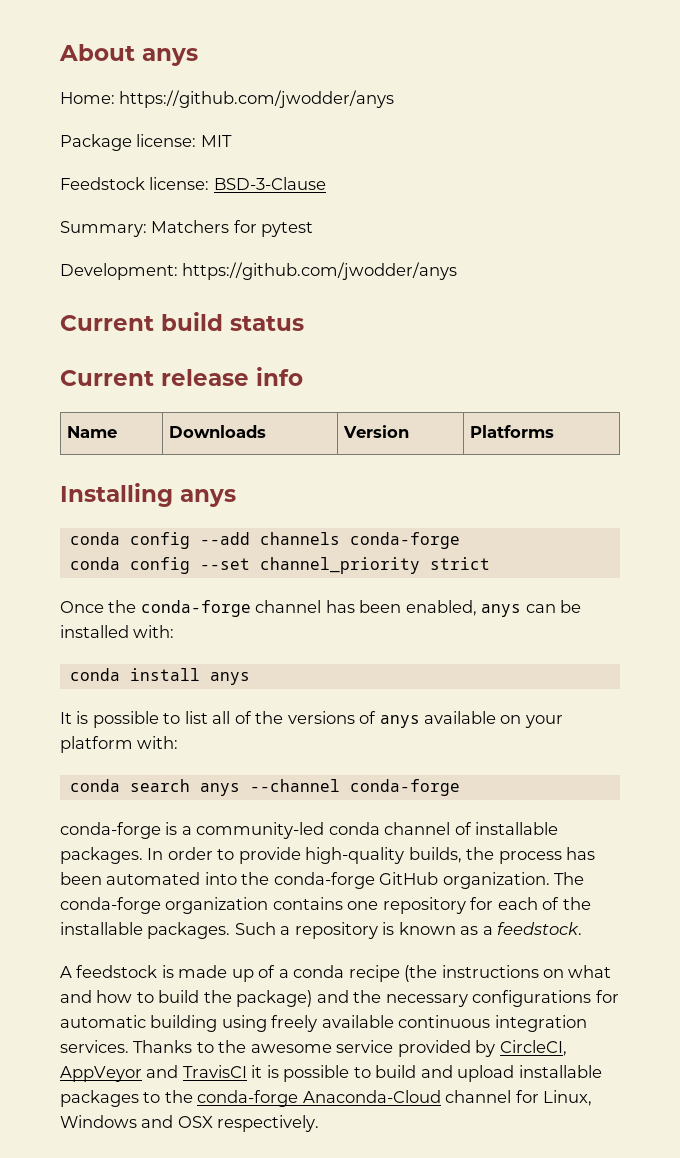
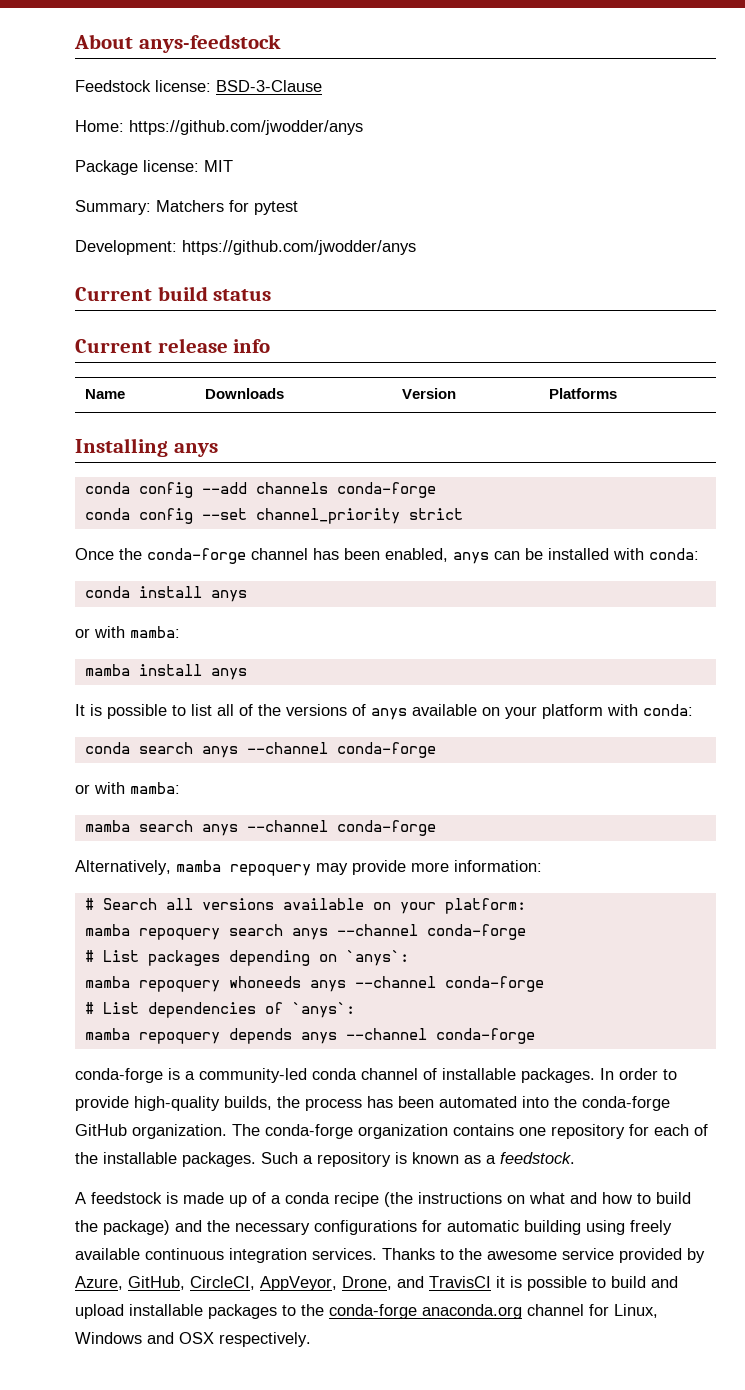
[142,48,198,66] anys -> [138,34,281,53] [75,80,322,92] anys-feedstock // Feedstock license: BSD-3-Clause
[60,177,326,190] // Feedstock license: BSD-3-Clause -> (233, 166) none
[133,625,175,638] with: -> [613,548,699,560] with conda:
(250, 678) none -> [75,626,180,638] [84,664,247,680] // or with mamba: // mamba install anys
[137,736,179,749] with: -> [607,704,693,716] with conda:
(460, 787) none -> [75,782,180,794] [84,820,436,836] [75,860,542,876] [84,898,526,914] [84,924,526,940] [84,950,409,966] [84,976,544,992] [84,1002,355,1018] [84,1028,535,1044] // or with mamba: // mamba search anys --channel conda-forge // Alternatively, mamba repoquery may provide more information: // # Search all versions available on your platform: // mamba repoquery search anys --channel conda-forge // # List packages depending on `anys`: // mamba repoquery whoneeds anys --channel conda-forge // # List dependencies of `anys`: // mamba repoquery depends anys --channel conda-forge
[499,1040,567,1056] [60,1066,142,1082] CircleCI, AppVeyor -> [75,1276,392,1291] Azure, GitHub, CircleCI, AppVeyor, Drone,
[302,1090,441,1103] Anaconda-Cloud -> [422,1304,522,1319] anaconda.org

